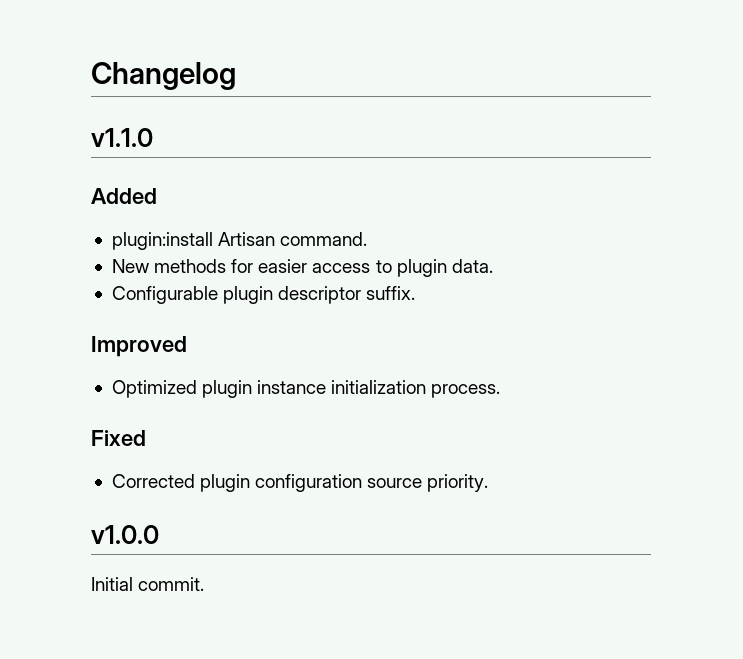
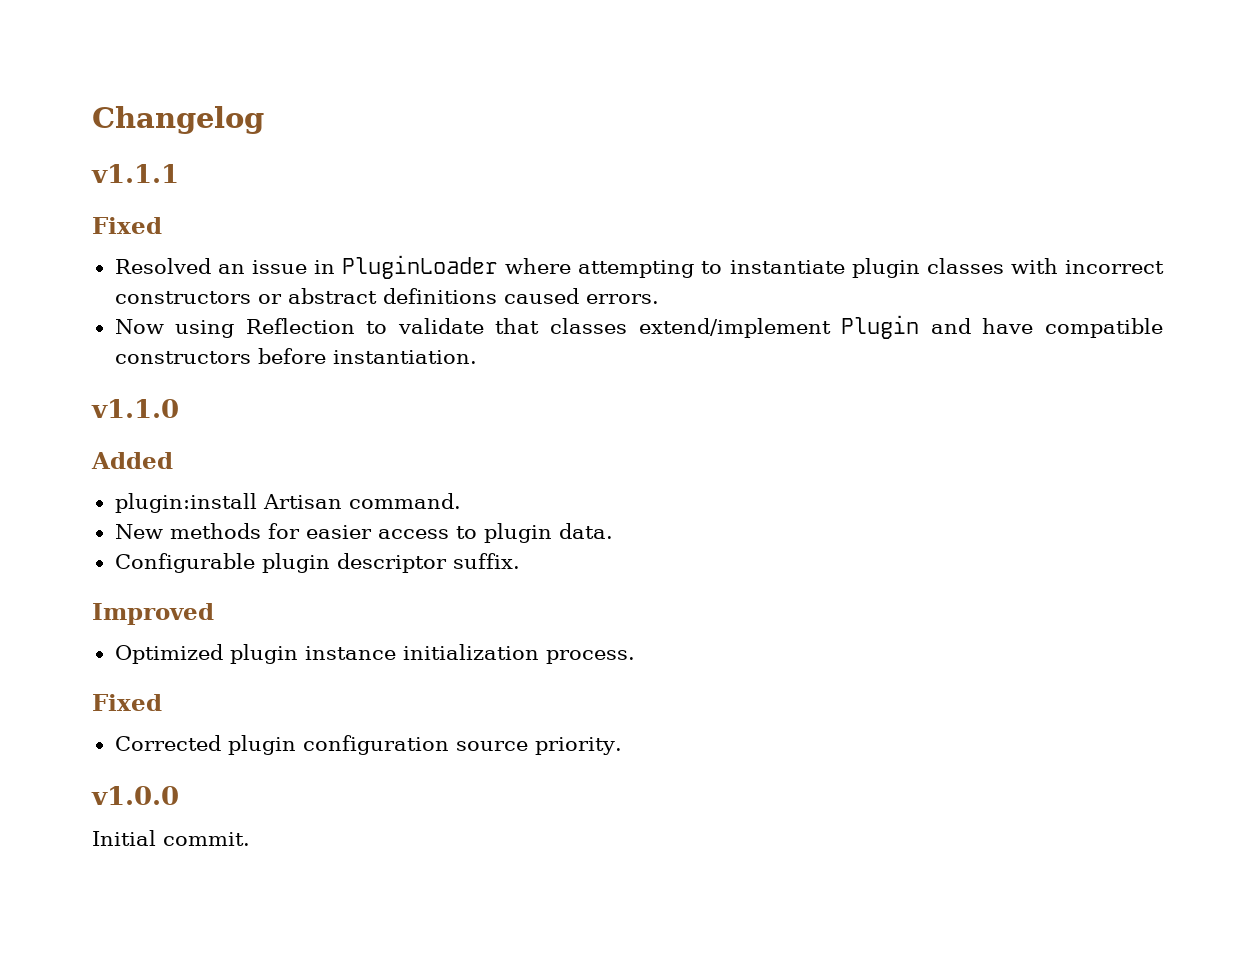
(236, 76) none -> [91,164,179,183] [92,217,162,234] [114,255,1165,279] [114,288,659,304] [114,315,1163,339] [114,348,477,364] // v1.1.1 // Fixed // Resolved an issue in PluginLoader where attempting to instantiate plugin classes with incorrect constructors or abstract definitions caused errors. // Now using Reflection to validate that classes extend/implement Plugin and have compatible constructors before instantiation.

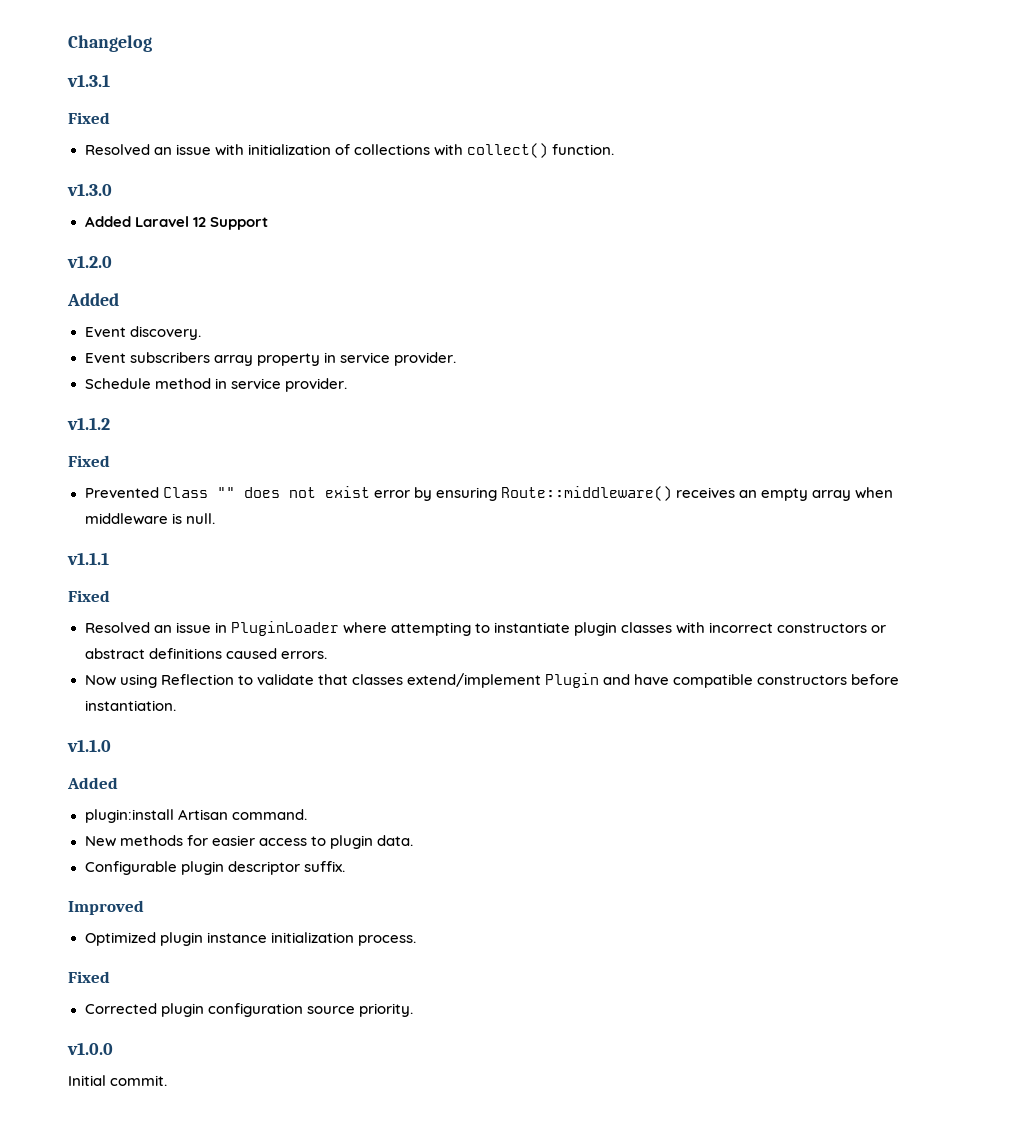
(264, 120) none -> [67,74,110,87] [68,112,110,124] [84,143,614,158] [67,183,112,196] [84,216,268,230] [67,255,112,268] [67,293,119,306] [84,326,201,340] [84,352,456,366] [84,378,347,392] [67,417,110,430] [68,455,110,467] [84,486,893,501] [84,513,215,525] // v1.3.1 // Fixed // Resolved an issue with initialization of collections with collect() function. // v1.3.0 // Added Laravel 12 Support // v1.2.0 // Added // Event discovery. // Event subscribers array property in service provider. // Schedule method in service provider. // v1.1.2 // Fixed // Prevented Class "" does not exist error by ensuring Route::middleware() receives an empty array when middleware is null.

